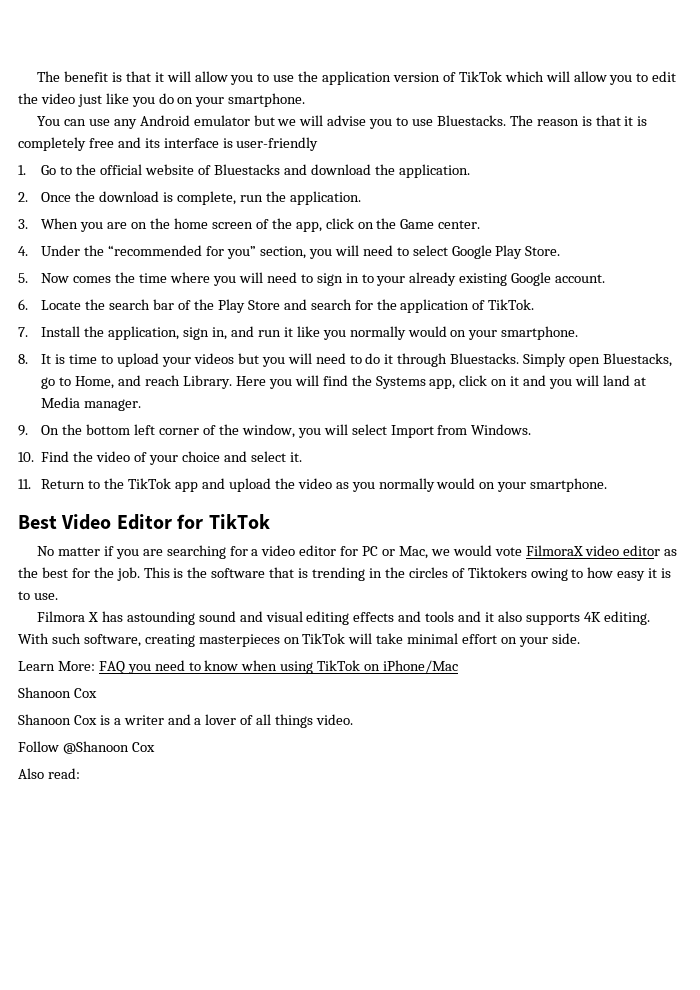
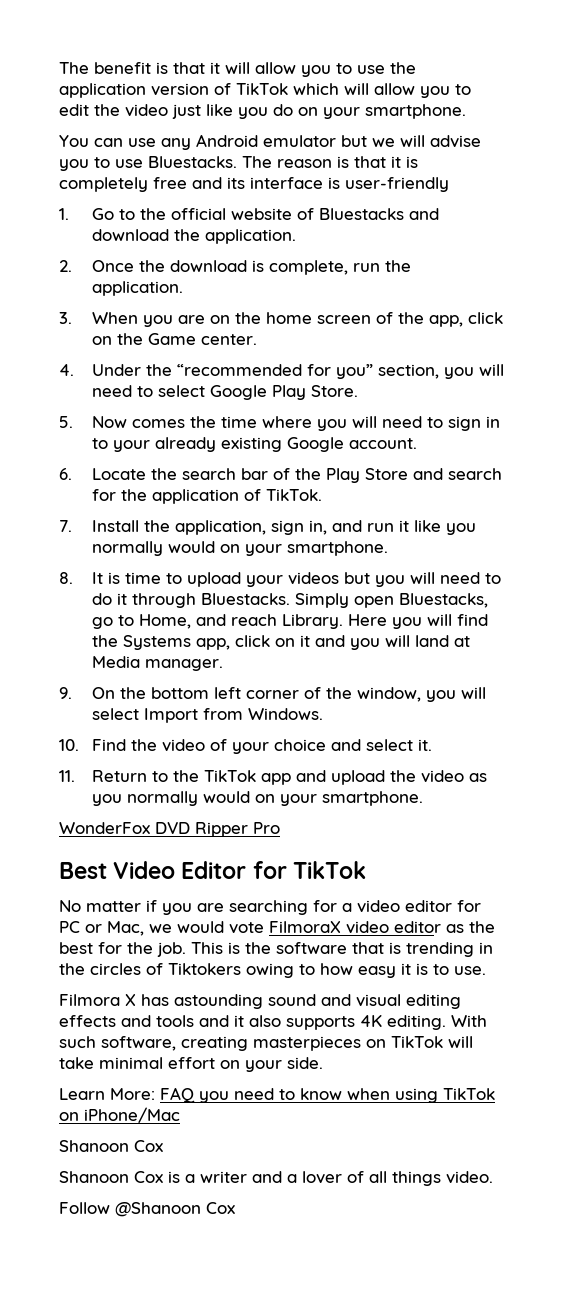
(608, 485) none -> [59,822,280,837] // WonderFox DVD Ripper Pro
[18,768,80,779] // Also read: -> (235, 1208) none

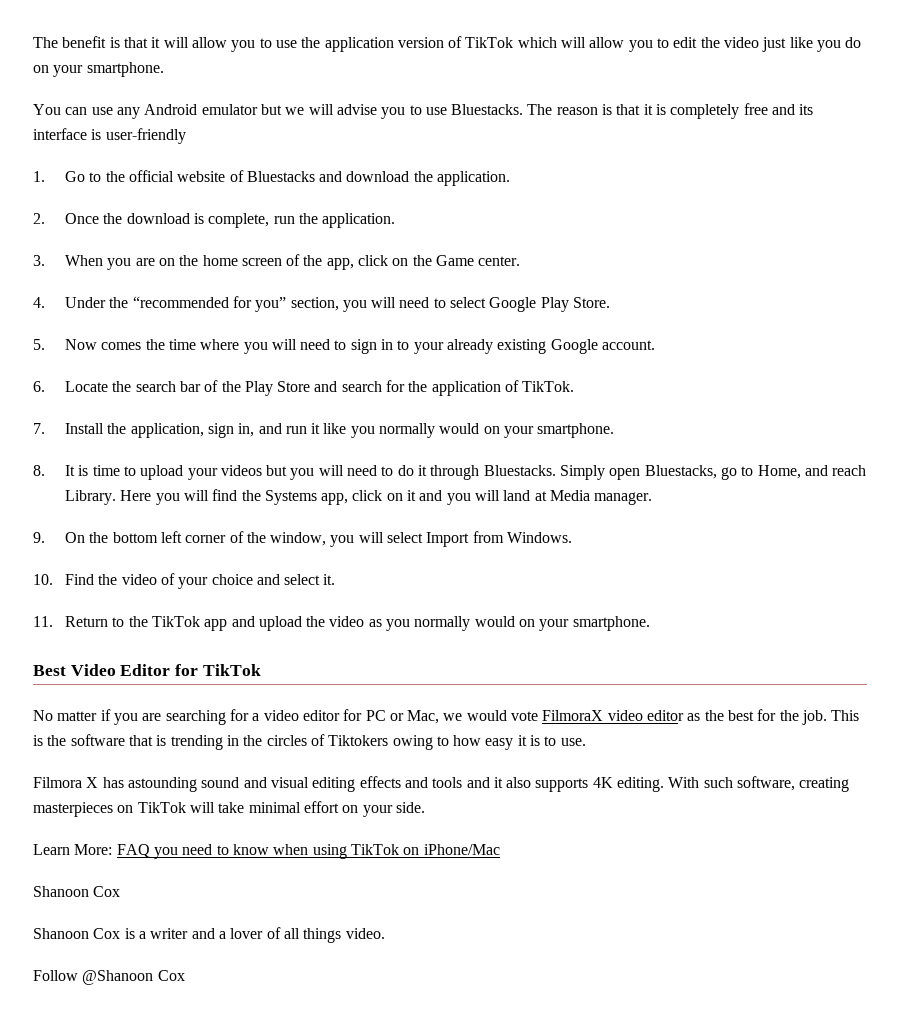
[59,822,280,837] // WonderFox DVD Ripper Pro -> (650, 623) none

